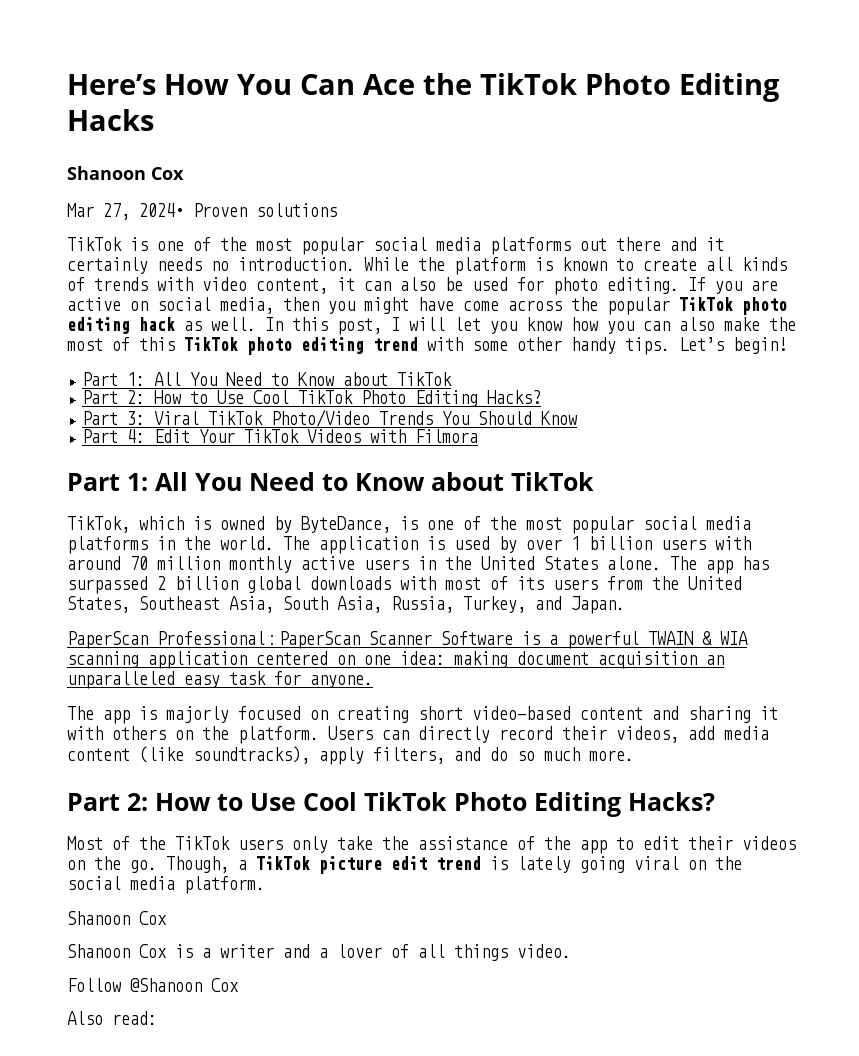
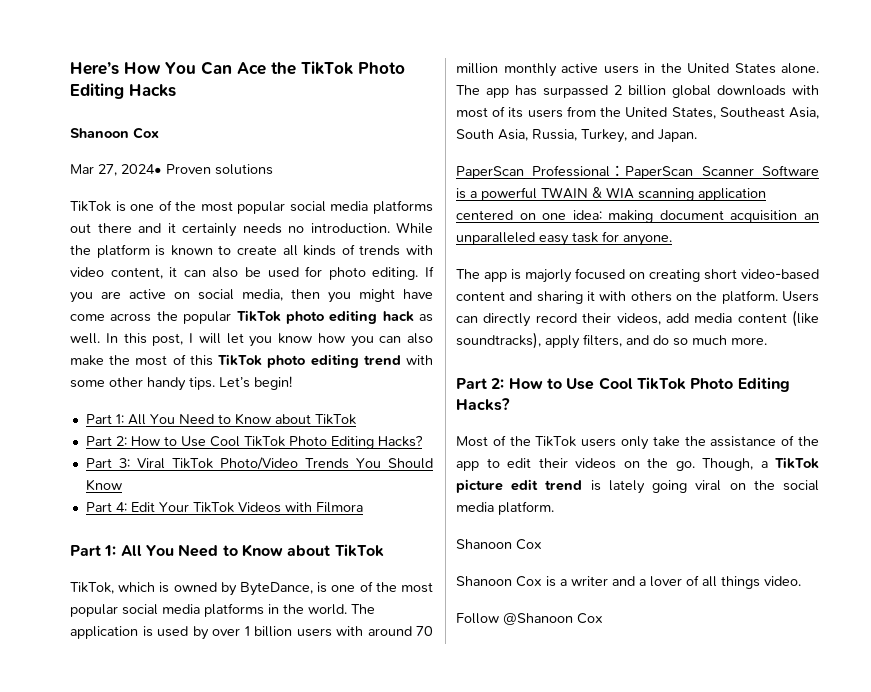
[67,1011,157,1025] // Also read: -> (603, 618) none

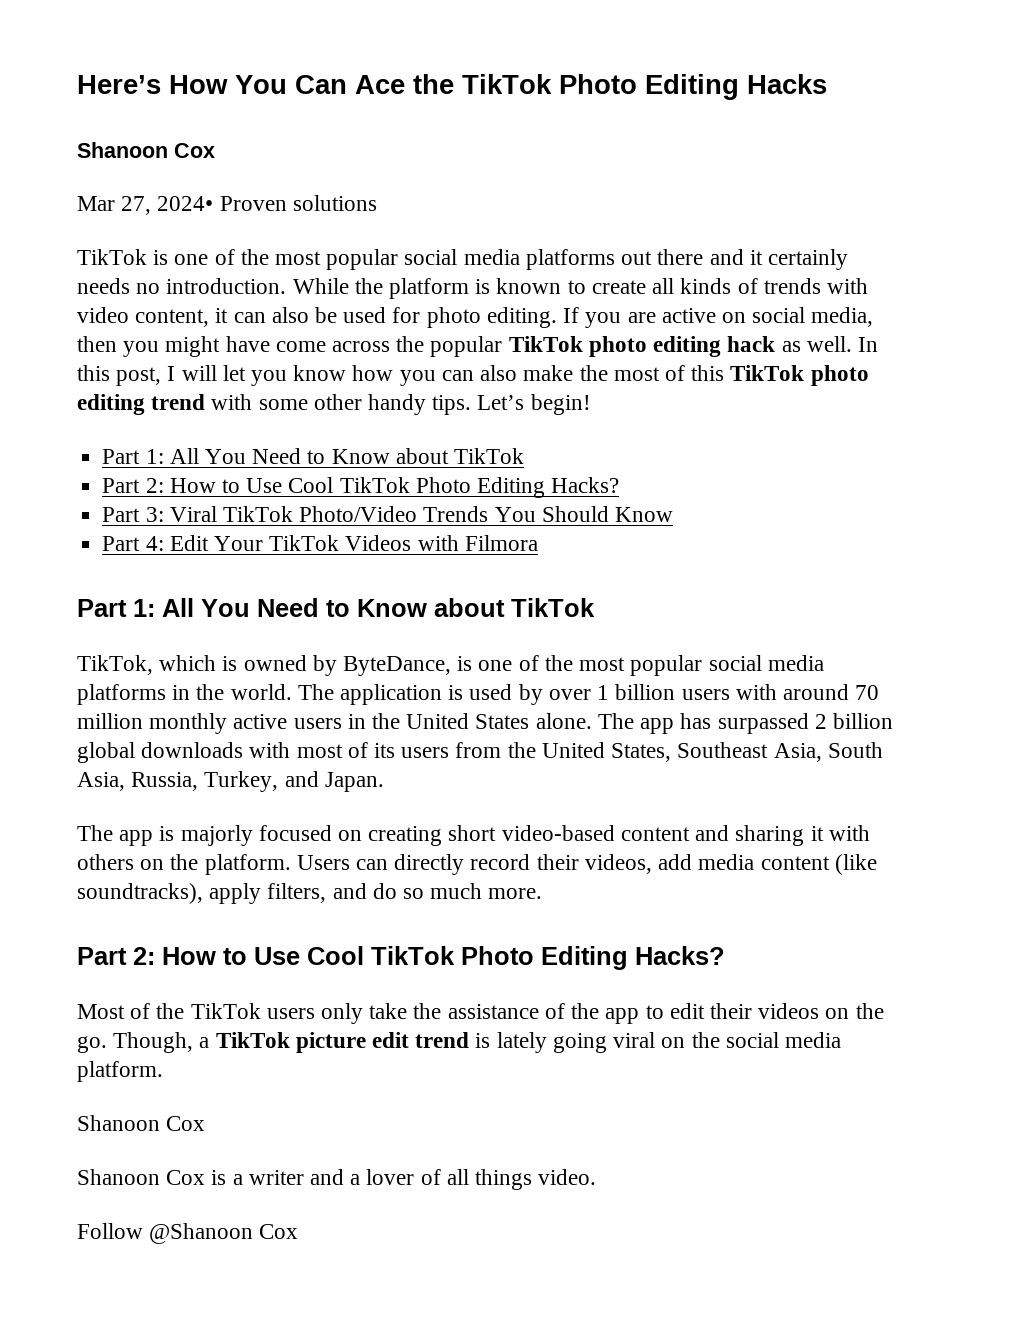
[456,165,819,179] [456,187,766,201] [456,210,819,223] [456,231,672,246] // PaperScan Professional：PaperScan Scanner Software is a powerful TWAIN & WIA scanning application centered on one idea: making document acquisition an unparalleled easy task for anyone. -> (384, 782) none

